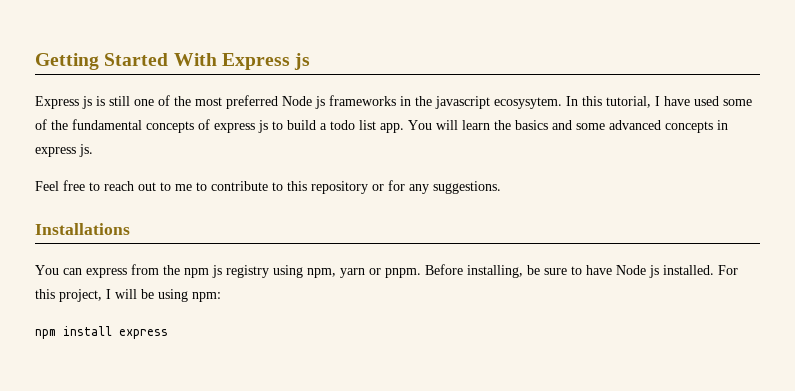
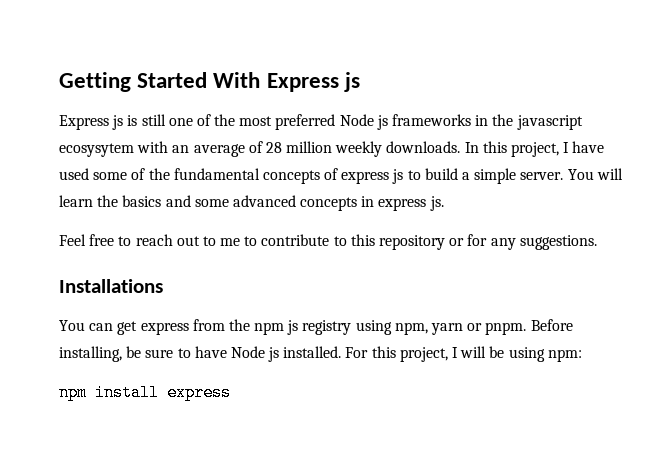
[494,97,562,109] ecosysytem. -> [59,141,461,157] ecosysytem with an average of 28 million weekly downloads.
[606,96,651,108] tutorial, -> [511,142,560,157] project,
[330,120,404,133] todo list app. -> [474,168,564,184] simple server.
(82, 271) none -> [117,321,138,335] get

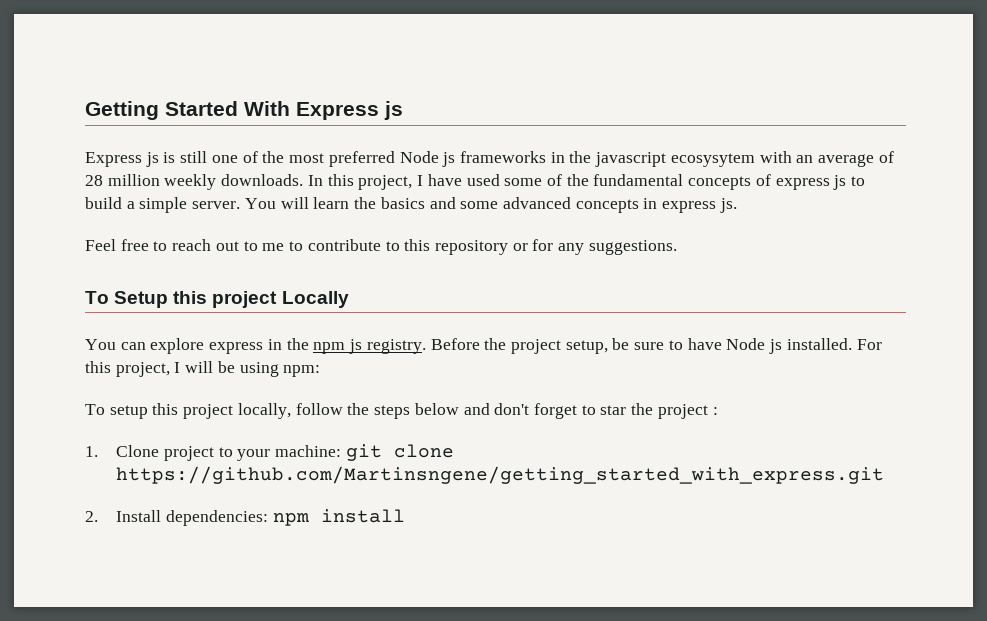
[59,279,163,293] [59,319,573,335] [59,346,122,362] Installations // You can get express from the npm js registry using npm, yarn or pnpm. Before installing, -> [85,291,349,308] [85,338,608,354] To Setup this project Locally // You can explore express in the npm js registry. Before the project setup,
(582, 355) none -> [85,403,718,419] [85,444,454,461] [116,466,885,484] [85,510,269,526] To setup this project locally, follow the steps below and don't forget to star the project : // 1. Clone project to your machine: git clone https://github.com/Martinsngene/getting_started_with_express.git // 2. Install dependencies:
[167,384,231,401] express -> (405, 516) none

